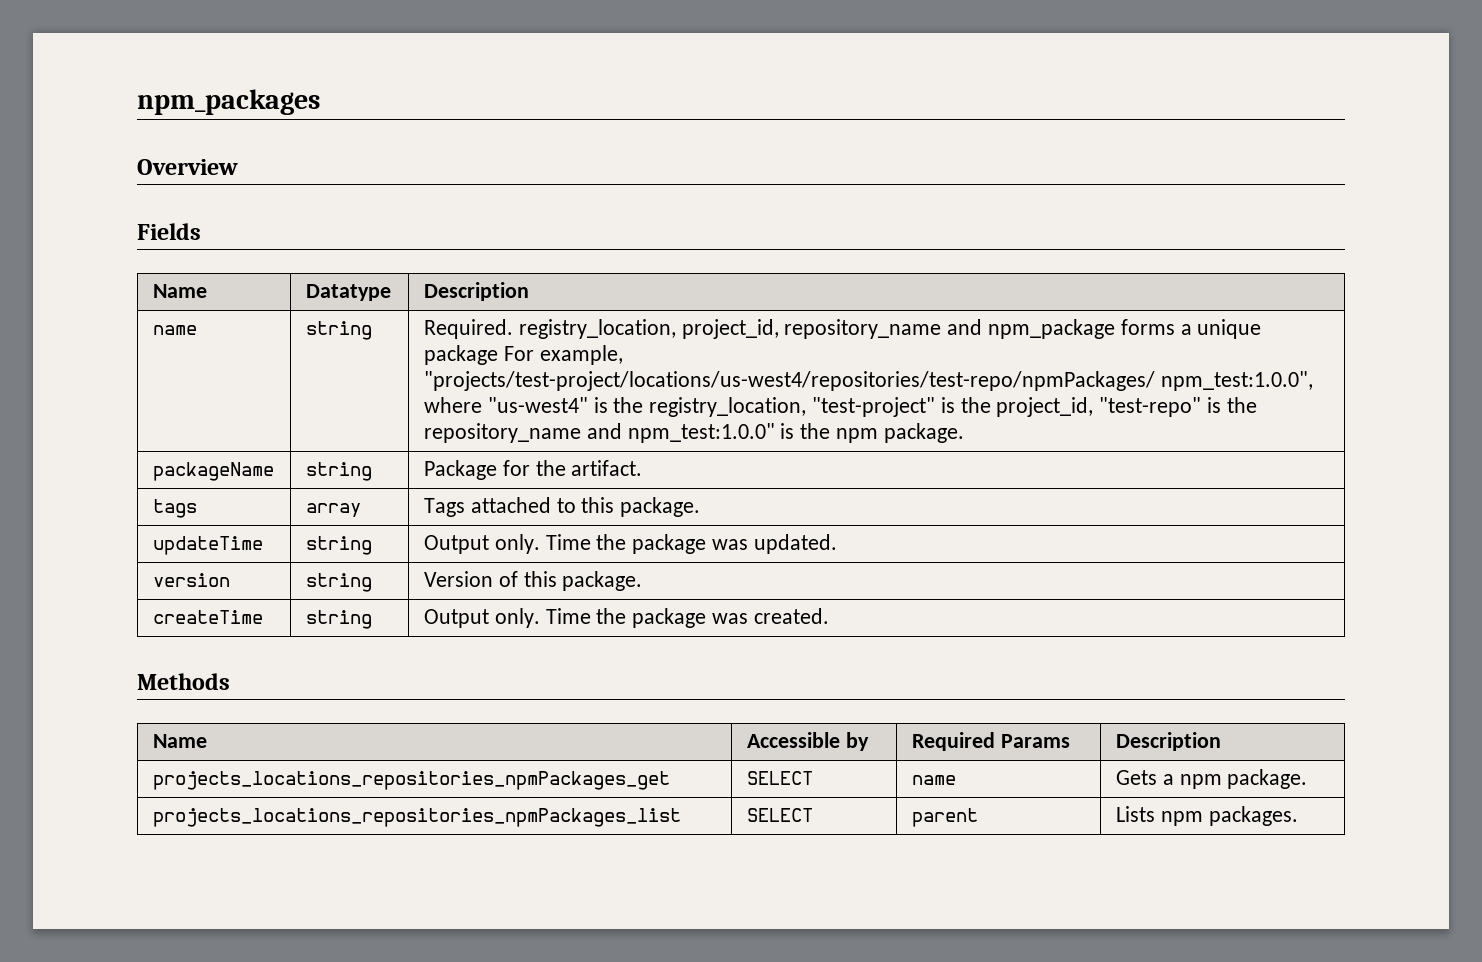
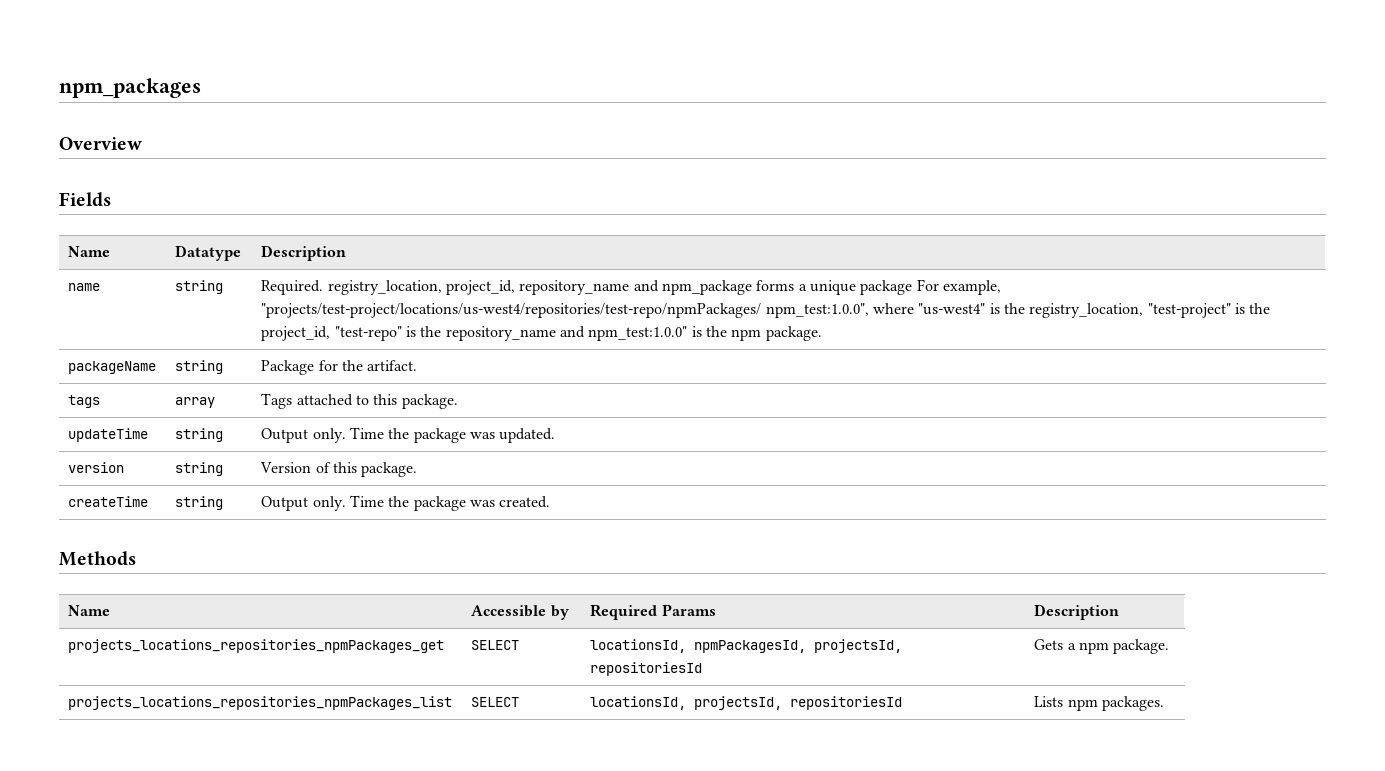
[911,775,956,785] name -> [590,639,903,653] [590,662,703,676] locationsId, npmPackagesId, projectsId, repositoriesId
[911,808,978,827] parent -> [590,696,903,710] locationsId, projectsId, repositoriesId

